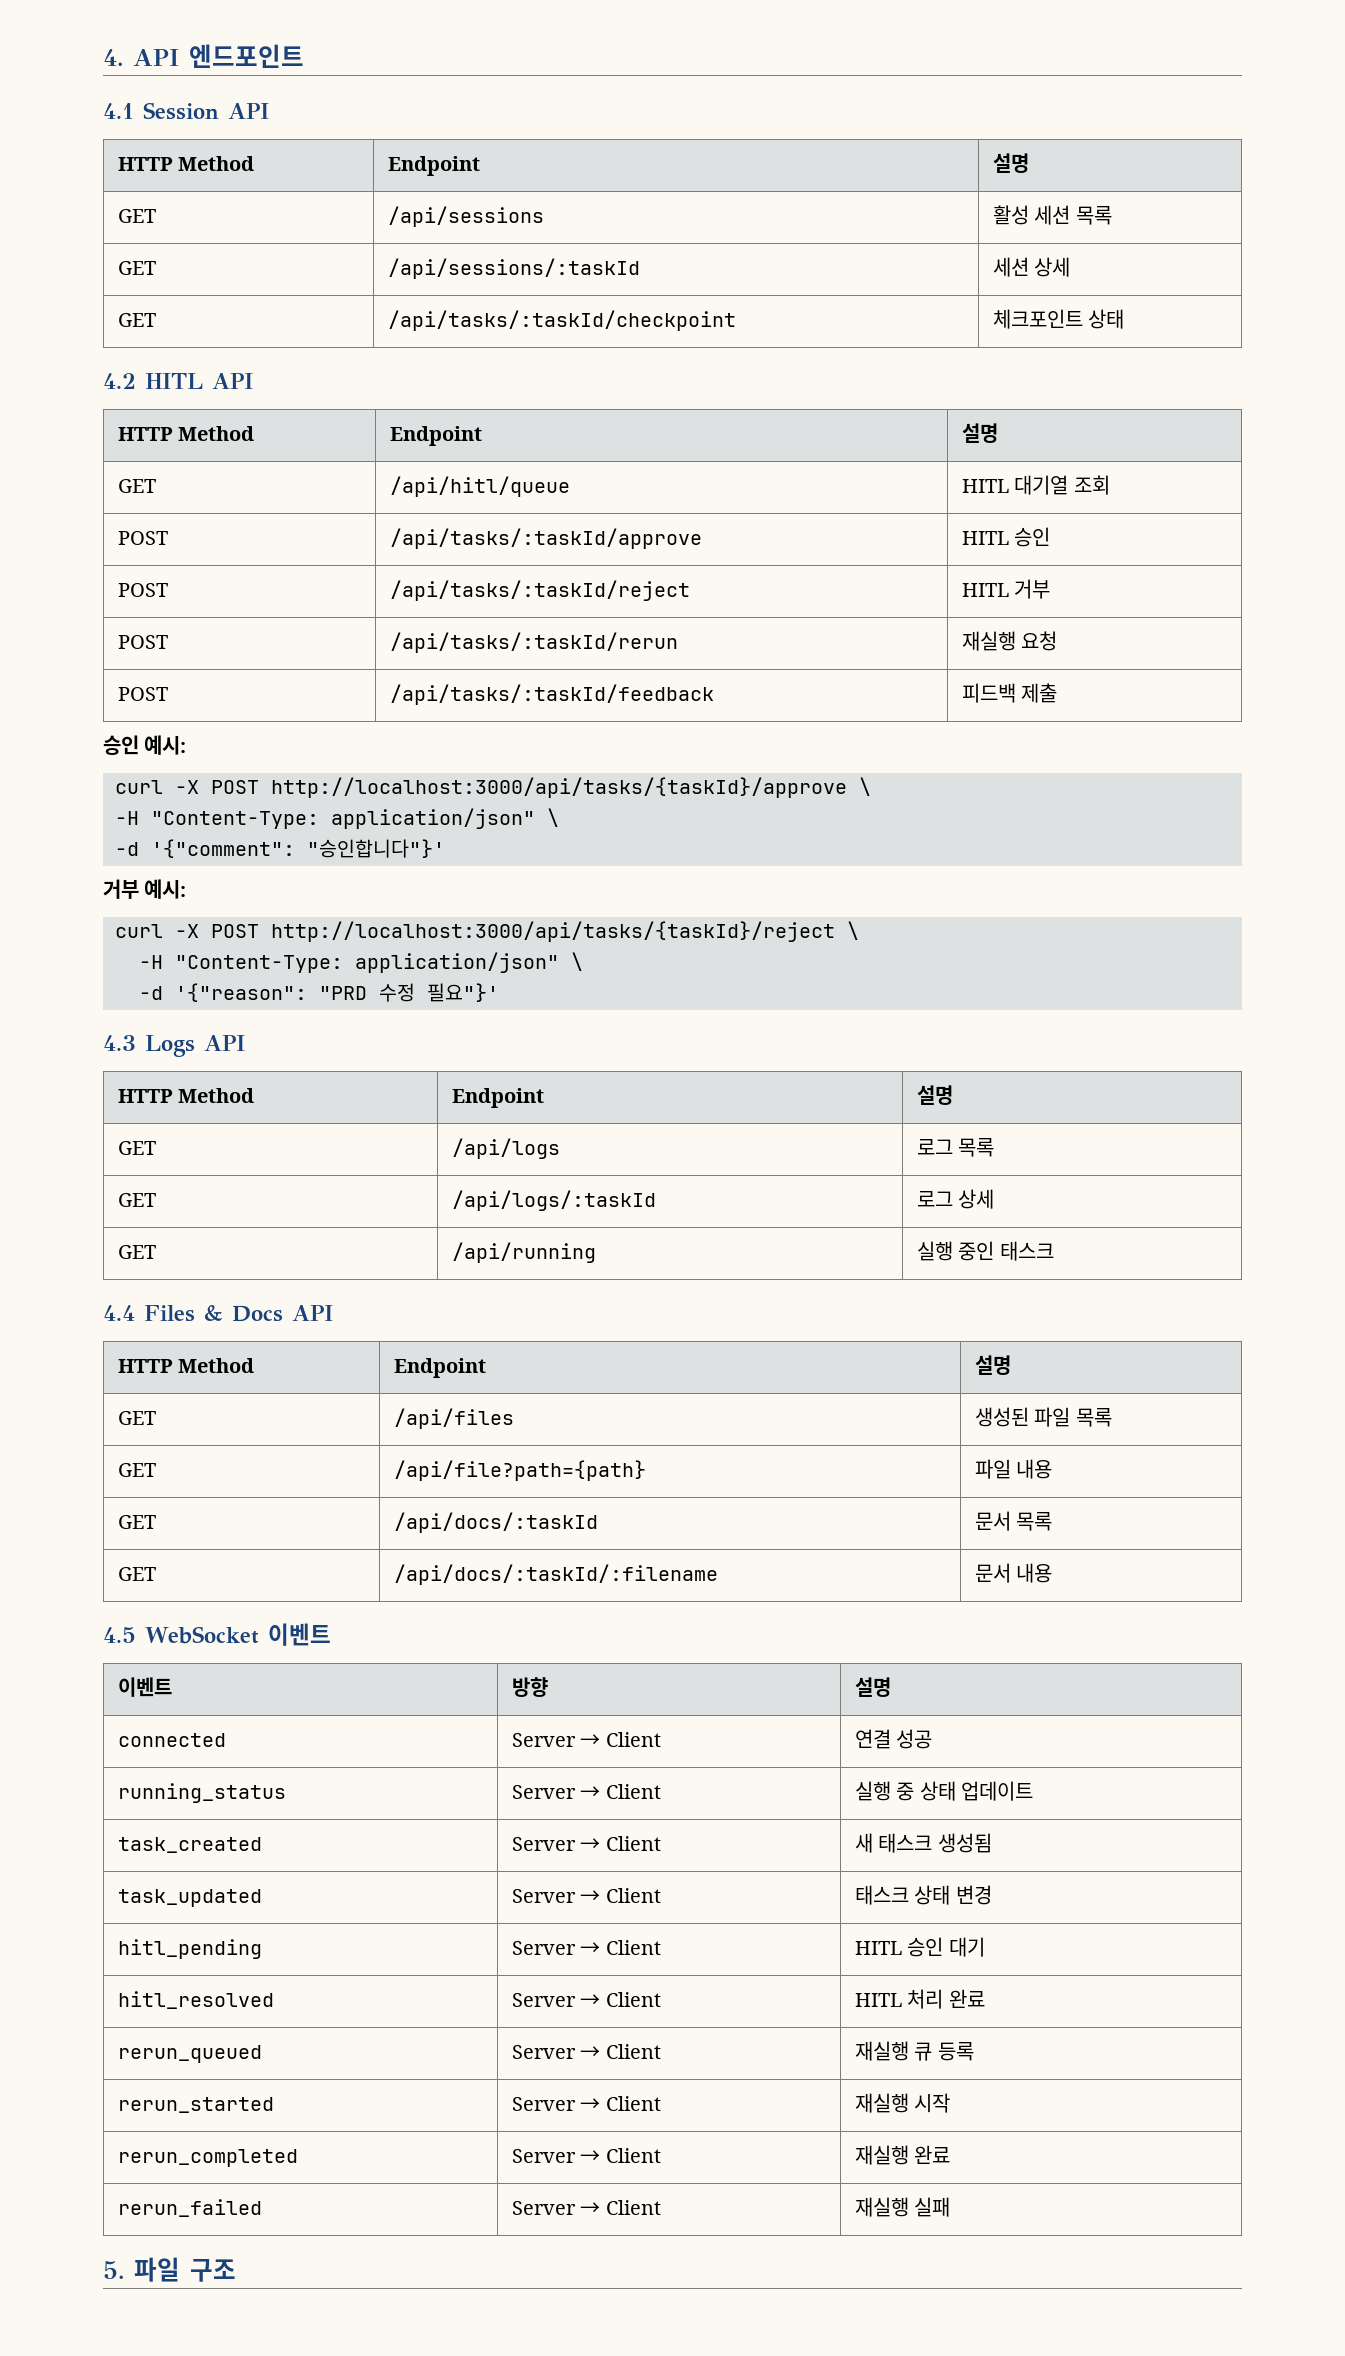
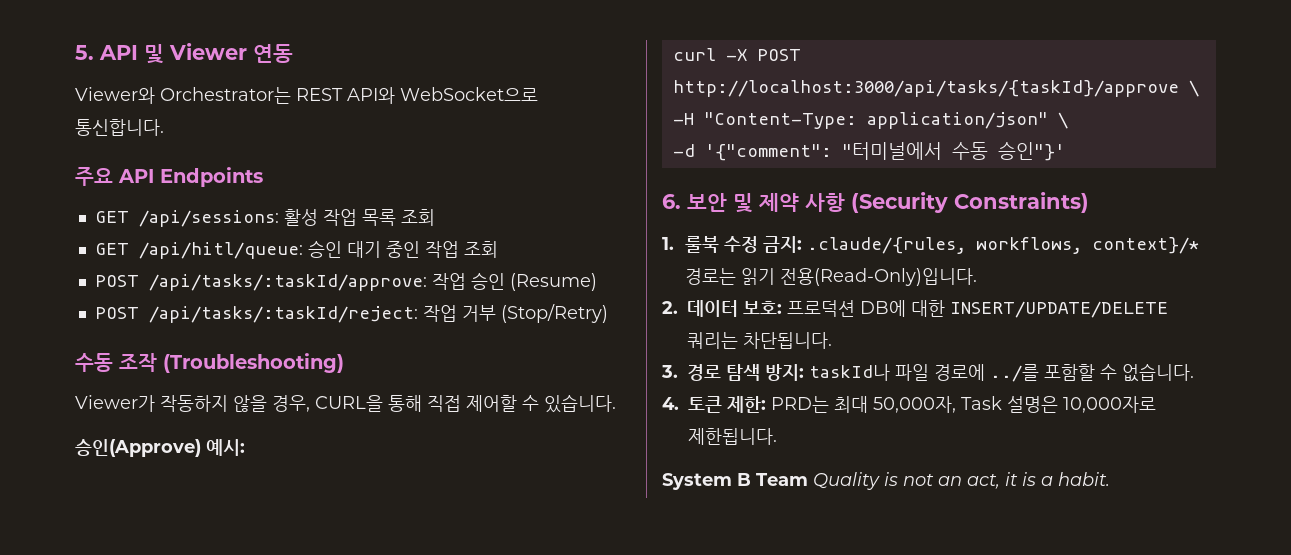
[103,44,304,68] [103,102,269,120] [118,156,255,171] [388,156,481,176] [993,153,1030,173] [118,209,157,223] [388,206,545,227] [993,205,1112,225] [118,261,157,275] [388,258,641,279] [993,257,1071,277] [118,313,157,327] [388,310,737,331] [993,309,1125,329] [103,373,253,389] [118,426,255,441] [390,426,483,446] [962,423,999,443] [118,479,157,493] [390,476,571,497] [962,475,1110,495] [118,531,169,545] [390,528,703,549] [962,527,1051,547] [118,583,169,597] [390,580,691,601] [962,579,1051,599] [118,635,169,649] [390,632,679,653] [962,631,1058,651] [118,687,169,701] [390,684,715,705] [962,683,1058,703] [103,735,139,755] 4. API 엔드포인트 // 4.1 Session API // HTTP Method | Endpoint | 설명 // GET | /api/sessions | 활성 세션 목록 // GET | /api/sessions/:taskId | 세션 상세 // GET | /api/tasks/:taskId/checkpoint | 체크포인트 상태 // 4.2 HITL API // HTTP Method | Endpoint | 설명 // GET | /api/hitl/queue | HITL 대기열 조회 // POST | /api/tasks/:taskId/approve | HITL 승인 // POST | /api/tasks/:taskId/reject | HITL 거부 // POST | /api/tasks/:taskId/rerun | 재실행 요청 // POST | /api/tasks/:taskId/feedback | 피드백 제출 // 승인 -> [75,43,293,64] [75,87,538,104] [75,119,164,136] [75,167,263,187] [94,209,435,227] [94,240,498,259] [94,272,597,291] [94,304,608,323] [75,353,344,373] [75,394,616,413] [75,439,201,457] 5. API 및 Viewer 연동 // Viewer와 Orchestrator는 REST API와 WebSocket으로 통신합니다. // 주요 API Endpoints // GET /api/sessions: 활성 작업 목록 조회 // GET /api/hitl/queue: 승인 대기 중인 작업 조회 // POST /api/tasks/:taskId/approve: 작업 승인 (Resume) // POST /api/tasks/:taskId/reject: 작업 거부 (Stop/Retry) // 수동 조작 (Troubleshooting) // Viewer가 작동하지 않을 경우, CURL을 통해 직접 제어할 수 있습니다. // 승인(Approve)
[307,839,445,858] [103,879,187,899] [115,921,859,942] [139,952,583,973] [139,983,499,1002] [103,1035,245,1057] [118,1088,255,1103] [452,1088,545,1108] [917,1085,954,1105] [118,1141,157,1155] [452,1138,561,1159] [917,1138,995,1157] [118,1193,157,1207] [452,1190,657,1211] [917,1189,995,1209] [118,1245,157,1259] [452,1242,597,1263] [917,1241,1054,1261] [103,1305,333,1322] [118,1358,255,1373] [394,1358,487,1378] [975,1355,1012,1375] [118,1411,157,1425] [394,1408,515,1429] [975,1407,1112,1427] [118,1463,157,1477] [394,1460,647,1481] [975,1459,1053,1479] [118,1515,157,1529] [394,1512,599,1533] [975,1511,1053,1531] [118,1567,157,1581] [394,1564,719,1585] [975,1563,1053,1583] [103,1623,331,1646] [118,1677,173,1697] [512,1677,549,1697] [855,1677,892,1697] [118,1733,227,1747] [512,1732,661,1747] [855,1729,933,1749] [118,1783,287,1803] [512,1784,661,1799] [855,1781,1034,1801] [118,1837,263,1853] [512,1836,661,1851] [855,1833,992,1853] [118,1889,263,1907] [512,1888,661,1903] [855,1885,992,1905] [118,1939,263,1959] [512,1940,661,1955] [855,1937,985,1957] [118,1991,275,2009] [512,1992,661,2007] [855,1989,985,2009] [118,2045,263,2063] [512,2044,661,2059] [855,2041,974,2061] [118,2097,275,2113] [512,2096,661,2111] [855,2093,951,2113] [118,2149,299,2167] [512,2148,661,2163] [855,2145,951,2165] [118,2199,263,2217] [512,2200,661,2215] [855,2197,951,2217] [103,2257,236,2282] "승인합니다"}' // 거부 예시: // curl -X POST http://localhost:3000/api/tasks/{taskId}/reject \ // -H "Content-Type: application/json" \ // -d '{"reason": "PRD 수정 필요"}' // 4.3 Logs API // HTTP Method | Endpoint | 설명 // GET | /api/logs | 로그 목록 // GET | /api/logs/:taskId | 로그 상세 // GET | /api/running | 실행 중인 태스크 // 4.4 Files & Docs API // HTTP Method | Endpoint | 설명 // GET | /api/files | 생성된 파일 목록 // GET | /api/file?path={path} | 파일 내용 // GET | /api/docs/:taskId | 문서 목록 // GET | /api/docs/:taskId/:filename | 문서 내용 // 4.5 WebSocket 이벤트 // 이벤트 | 방향 | 설명 // connected | Server → Client | 연결 성공 // running_status | Server → Client | 실행 중 상태 업데이트 // task_created | Server → Client | 새 태스크 생성됨 // task_updated | Server → Client | 태스크 상태 변경 // hitl_pending | Server → Client | HITL 승인 대기 // hitl_resolved | Server → Client | HITL 처리 완료 // rerun_queued | Server → Client | 재실행 큐 등록 // rerun_started | Server → Client | 재실행 시작 // rerun_completed | Server → Client | 재실행 완료 // rerun_failed | Server → Client | 재실행 실패 // 5. 파일 구조 -> [841,141,1065,161] [662,192,1089,213] [662,236,1199,254] [684,268,977,286] [662,300,1168,318] [687,332,832,349] [661,363,1194,382] [662,396,1156,413] [688,428,777,445] [662,472,1110,490] "터미널에서 수동 승인"}' // 6. 보안 및 제약 사항 (Security Constraints) // 1. 룰북 수정 금지: .claude/{rules, workflows, context}/* 경로는 읽기 전용(Read-Only)입니다. // 2. 데이터 보호: 프로덕션 DB에 대한 INSERT/UPDATE/DELETE 쿼리는 차단됩니다. // 3. 경로 탐색 방지: taskId나 파일 경로에 ../를 포함할 수 없습니다. // 4. 토큰 제한: PRD는 최대 50,000자, Task 설명은 10,000자로 제한됩니다. // System B Team Quality is not an act, it is a habit.

